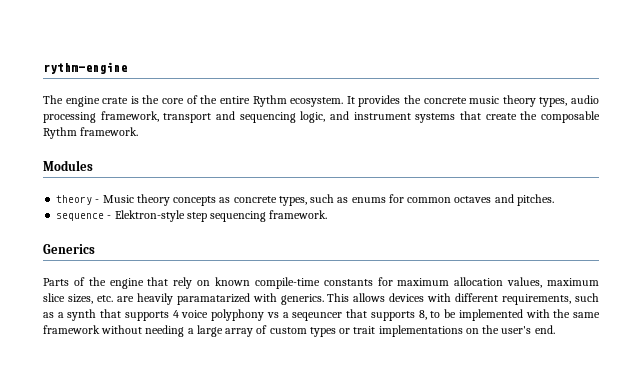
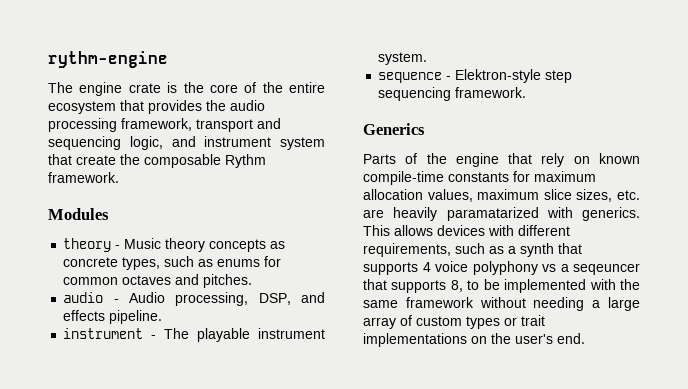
[252,95,568,107] Rythm ecosystem. It provides the concrete music theory types, -> [48,100,226,114] ecosystem that provides the
[415,113,456,123] systems -> [280,137,325,150] system
(554, 200) none -> [63,292,325,306] [63,310,163,324] [63,328,325,342] [378,52,428,65] // audio - Audio processing, DSP, and effects pipeline. // instrument - The playable instrument system.

